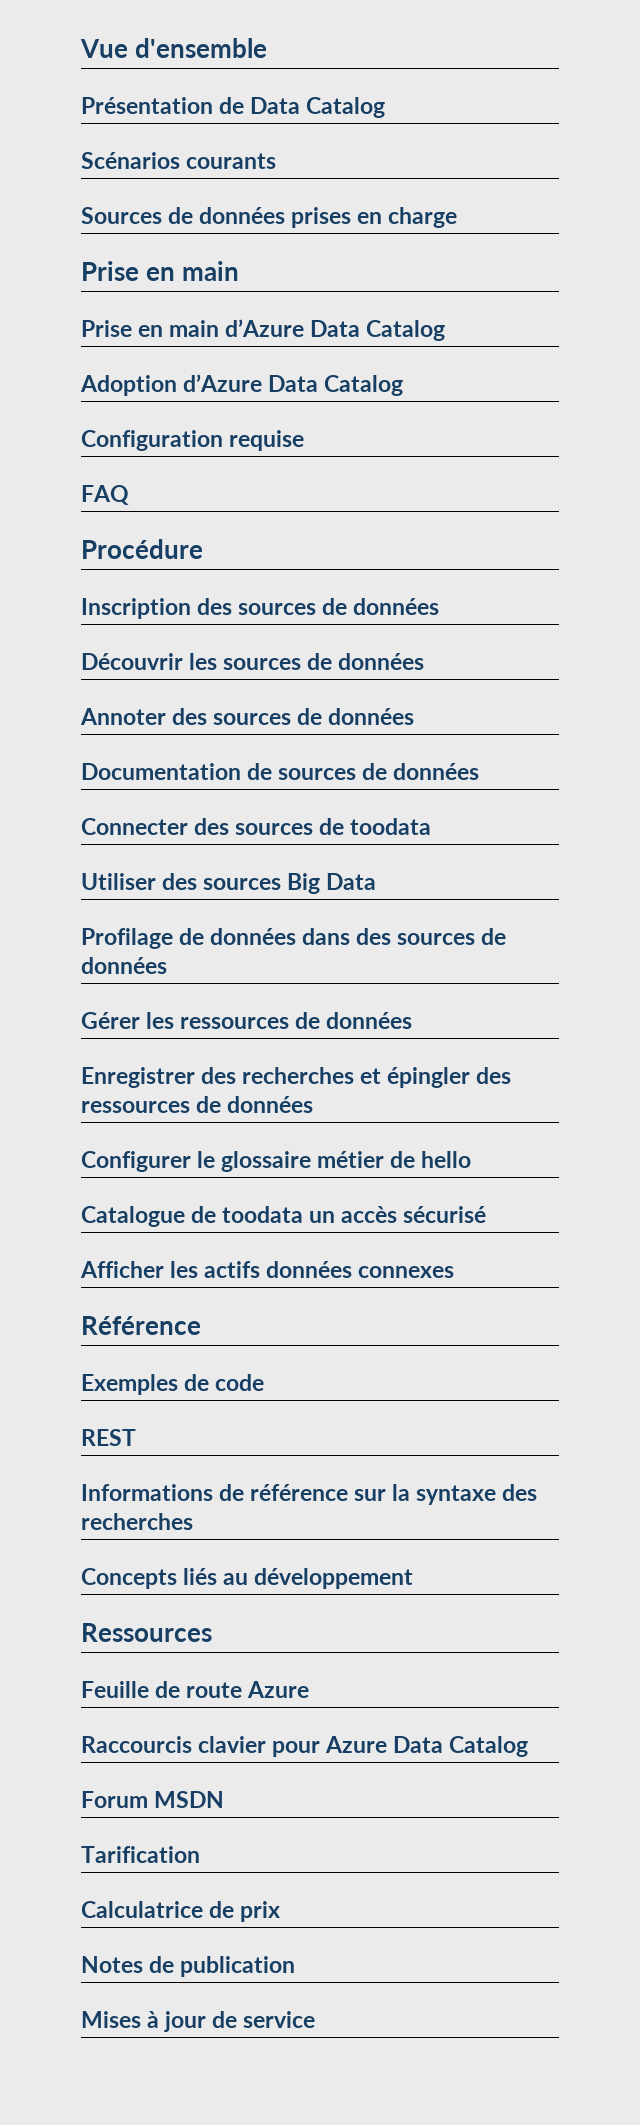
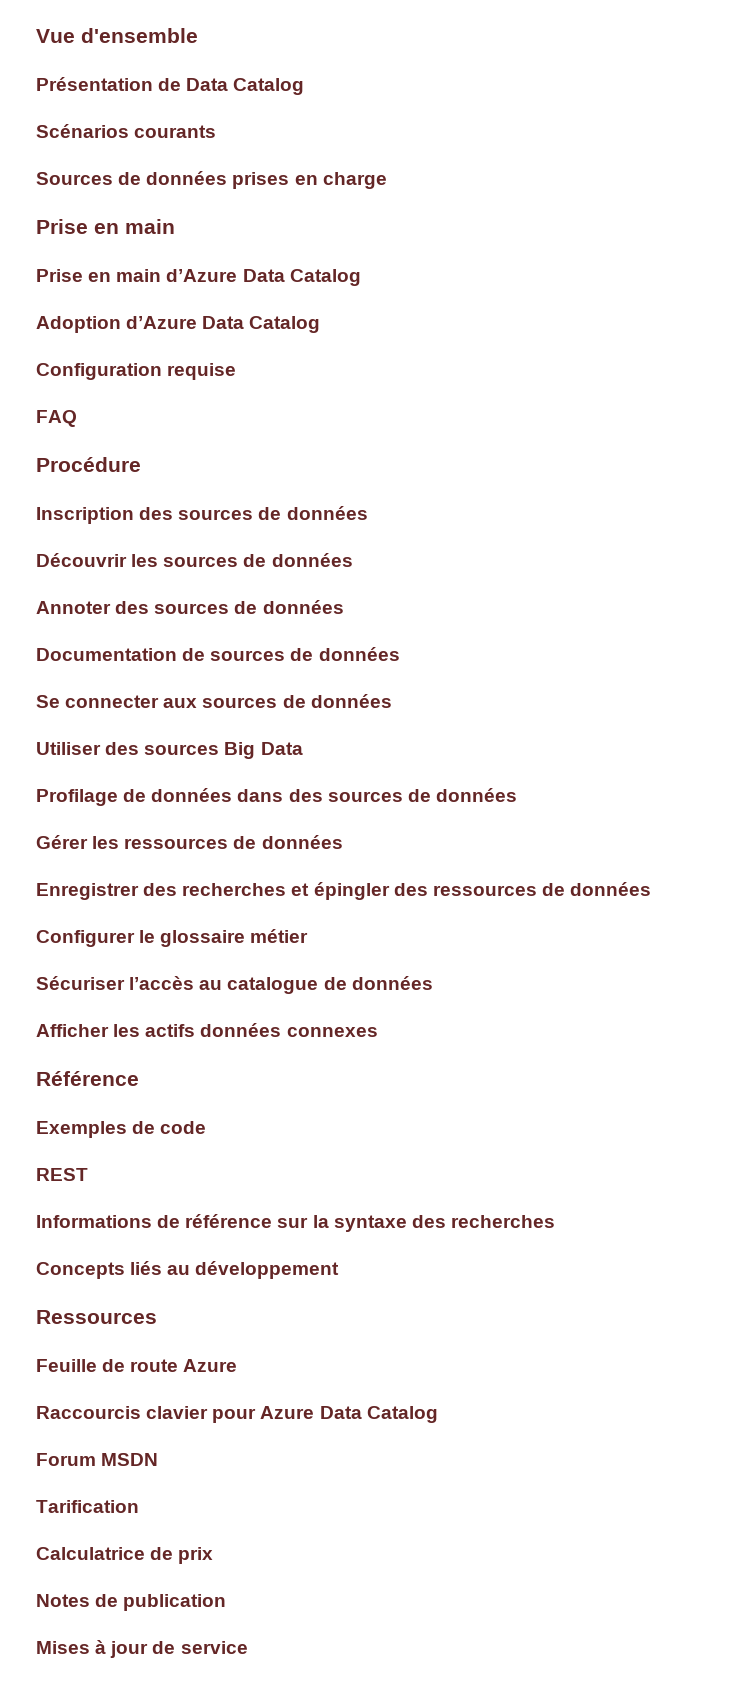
[81,818,432,835] Connecter des sources de toodata -> [36,694,392,708] Se connecter aux sources de données
[390,1151,472,1168] [81,1206,487,1227] de hello // Catalogue de toodata un accès sécurisé -> [36,976,433,994] // Sécuriser l’accès au catalogue de données

